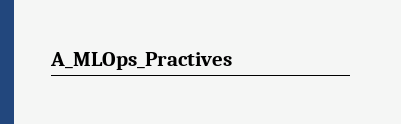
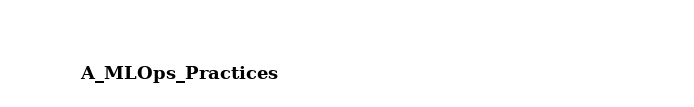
[50,52,232,70] A_MLOps_Practives -> [80,66,278,83] A_MLOps_Practices

